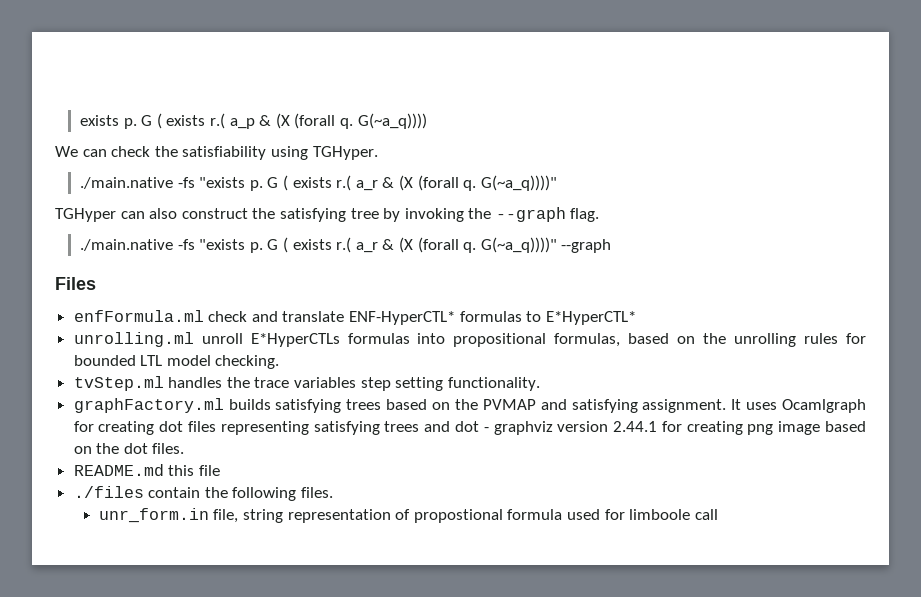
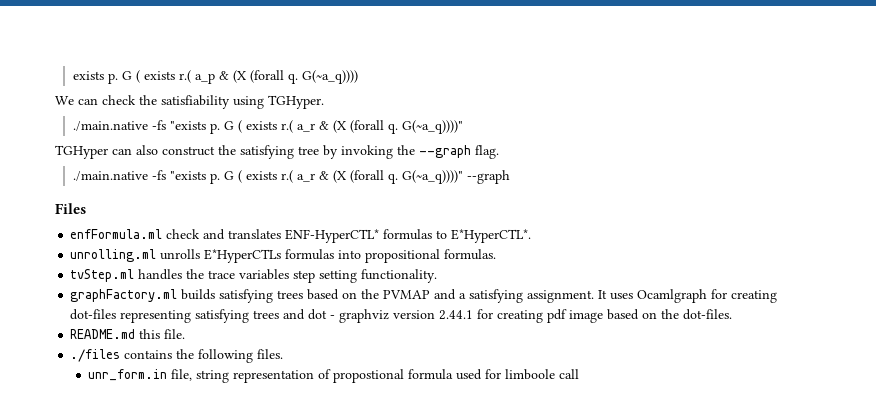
[282,311,345,322] translate -> [228,229,282,239] translates
[545,311,636,325] E*HyperCTL* -> [451,229,532,243] E*HyperCTL*.
[201,333,243,344] unroll -> [160,249,201,260] unrolls
[554,333,866,347] [73,355,280,369] formulas, based on the unrolling rules for bounded LTL model checking. -> [444,249,497,260] formulas.
(567, 404) none -> [459,293,467,299] a
[159,421,217,432] dot files -> [70,309,117,320] dot-files
[747,424,774,435] png -> [547,309,568,323] pdf
[123,443,185,454] dot files. -> [683,309,733,320] dot-files.
[198,465,220,476] file -> [164,329,186,339] file.
[148,487,201,498] contain -> [124,350,173,359] contains

